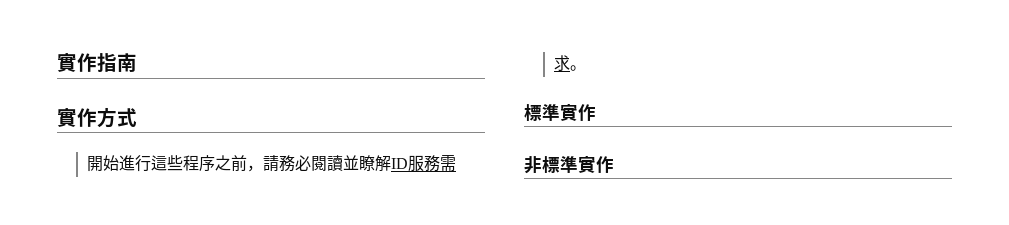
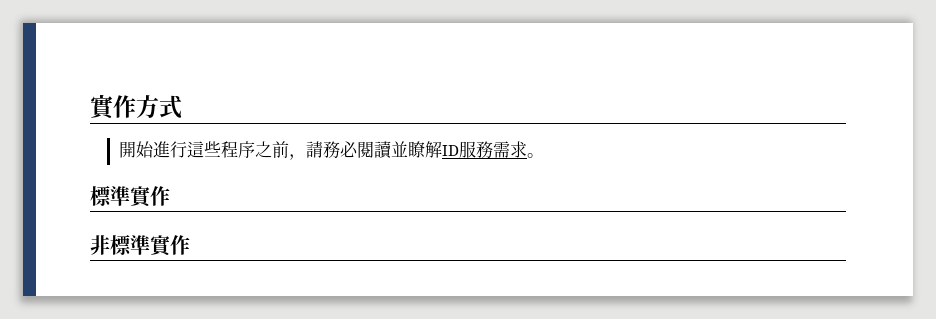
[57,53,137,72] [57,108,97,127] 實作指南 // 實作 -> [90,94,136,120] 實作

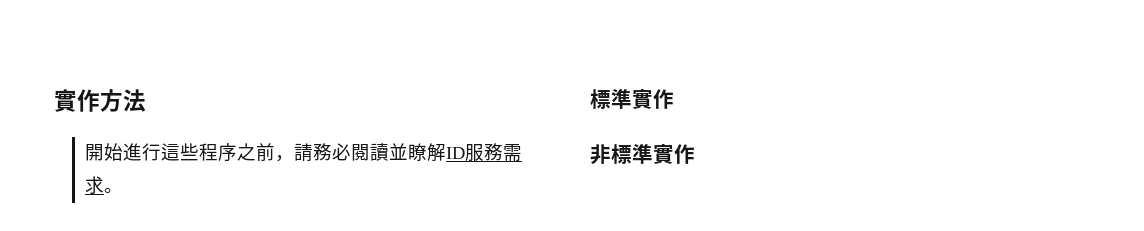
[159,95,182,119] 式 -> [123,89,146,112] 法

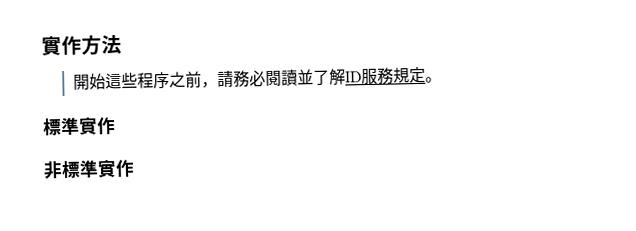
[123,143,162,161] 進行 -> (107, 81) none
[408,143,428,161] 瞭 -> [313,69,331,86] 了
[503,144,523,161] [85,176,105,194] 需求 -> [393,66,427,84] 規定

